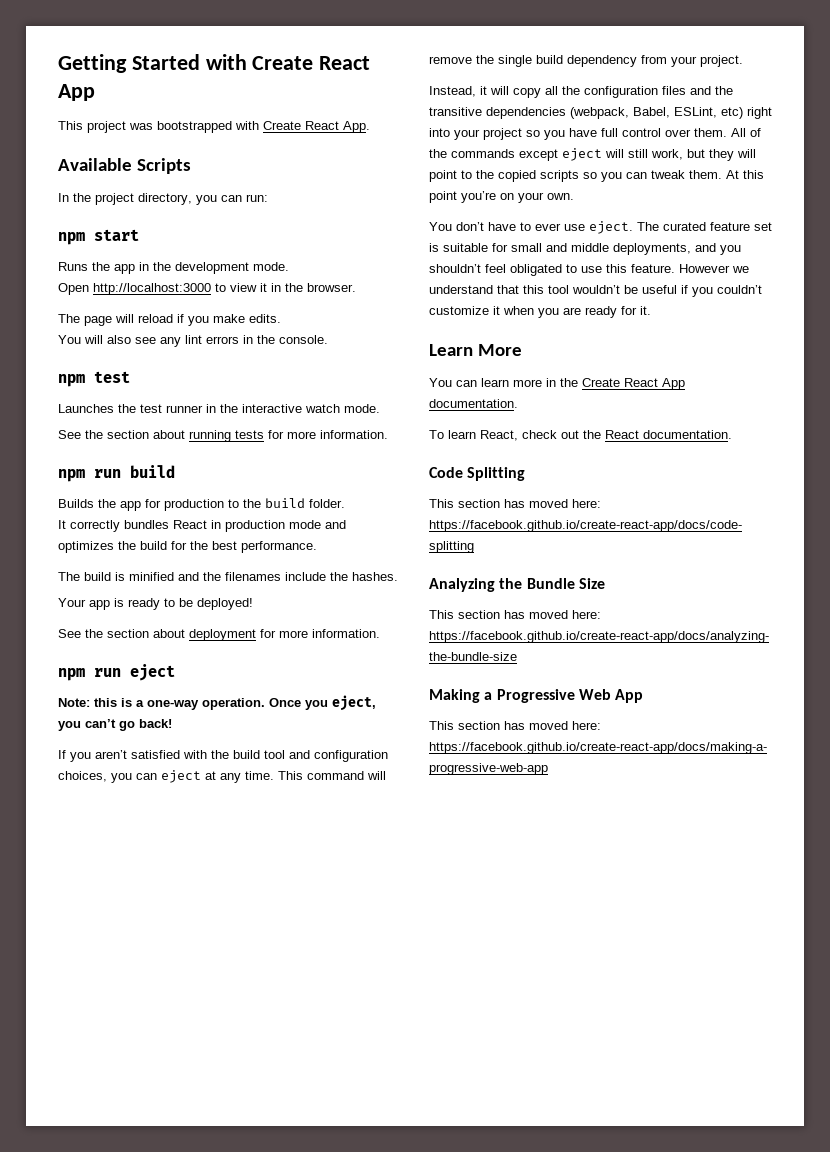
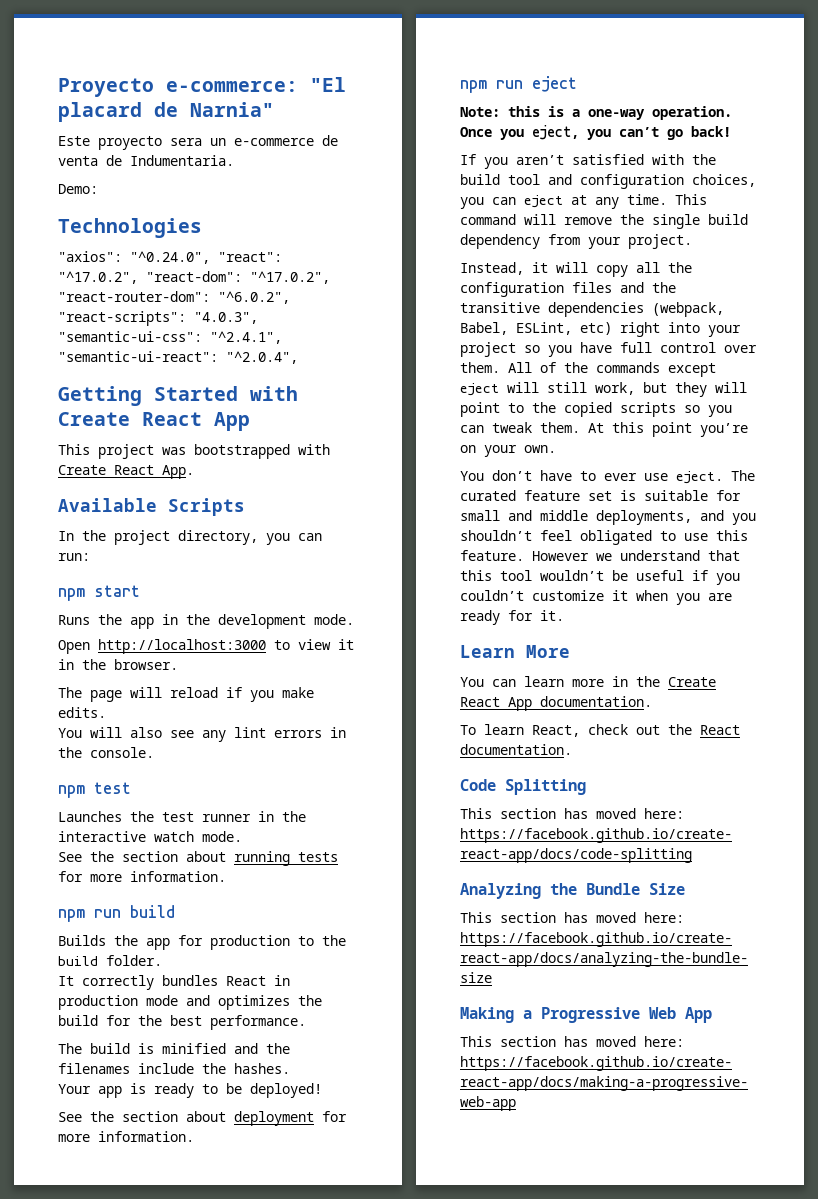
(58, 63) none -> [58,77,346,97] [58,102,274,122] [58,135,338,150] [58,155,234,166] [58,184,98,194] [58,218,202,238] [58,251,282,264] [58,271,330,284] [58,291,290,304] [58,311,258,326] [58,331,282,344] [58,351,298,364] Proyecto e-commerce: "El placard de Narnia" // Este proyecto sera un e-commerce de venta de Indumentaria. // Demo: // Technologies // "axios": "^0.24.0", "react": "^17.0.2", "react-dom": "^17.0.2", "react-router-dom": "^6.0.2", "react-scripts": "4.0.3", "semantic-ui-css": "^2.4.1", "semantic-ui-react": "^2.0.4", //

